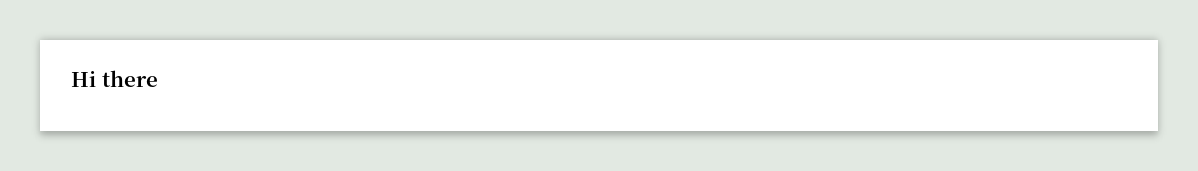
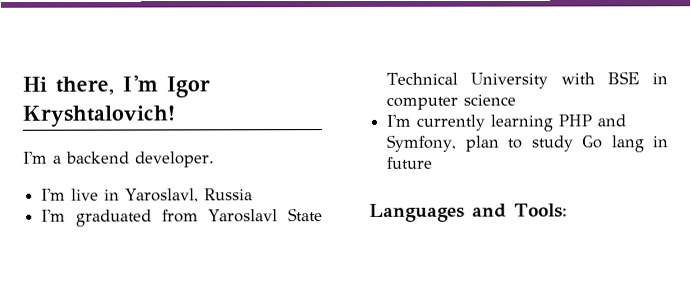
[101,70,158,87] there -> [55,75,210,98] [22,105,175,127] [23,151,215,168] [41,188,254,203] [41,208,323,227] [386,71,668,89] [386,94,517,110] [386,114,627,132] [386,134,669,153] [387,156,434,169] [369,203,568,222] there, I'm Igor Kryshtalovich! // I'm a backend developer. // I'm live in Yaroslavl, Russia // I'm graduated from Yaroslavl State Technical University with BSE in computer science // I'm currently learning PHP and Symfony, plan to study Go lang in future // Languages and Tools:

